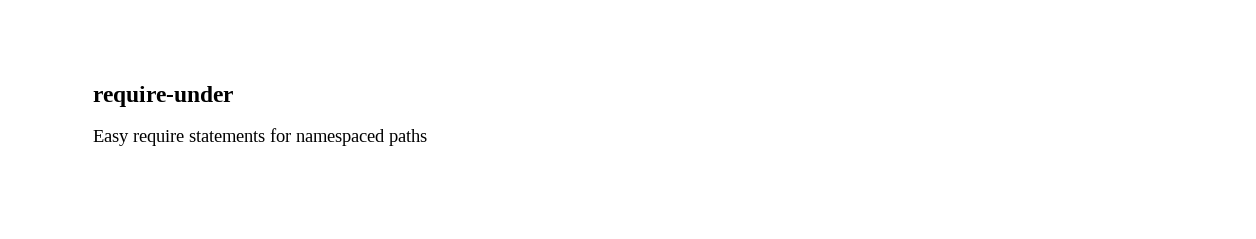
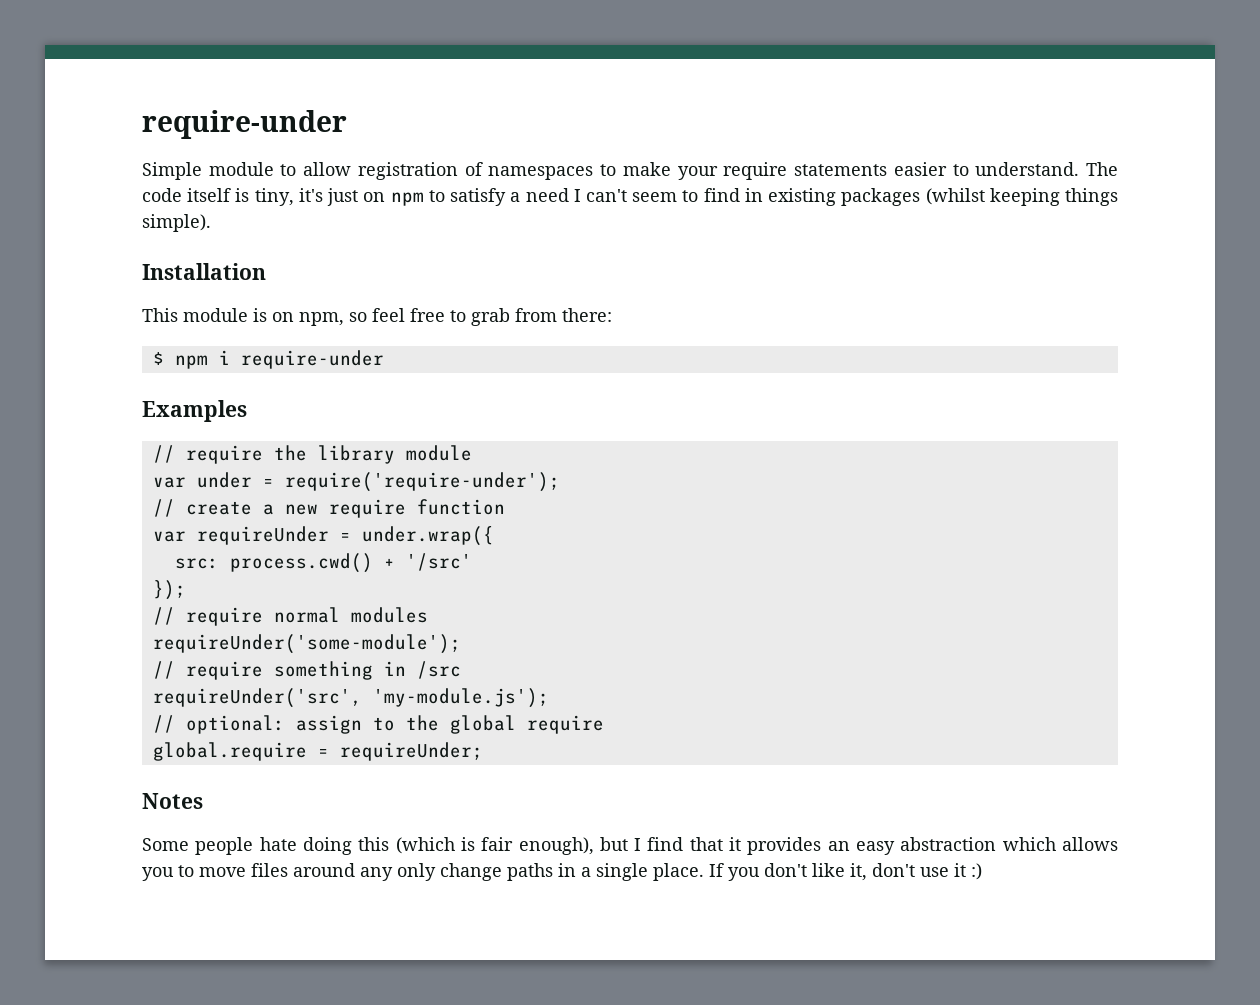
[93,86,233,107] [93,128,427,146] require-under // Easy require statements for namespaced paths -> [142,110,347,139] [142,162,1118,180] [142,188,1119,206] [142,214,211,232] [142,263,266,280] [142,308,612,326] [152,350,384,369] [142,400,247,422] [152,445,472,464] [152,472,560,492] [152,499,505,518] [152,526,494,546] [174,553,472,573] [152,580,186,600] [152,607,428,626] [152,634,461,654] [152,661,461,680] [152,688,549,708] [152,715,604,734] [152,742,483,761] [142,793,203,809] [142,837,1118,855] [142,863,982,881] require-under // Simple module to allow registration of namespaces to make your require statements easier to understand. The code itself is tiny, it's just on npm to satisfy a need I can't seem to find in existing packages (whilst keeping things simple). // Installation // This module is on npm, so feel free to grab from there: // $ npm i require-under // Examples // // require the library module // var under = require('require-under'); // // create a new require function // var requireUnder = under.wrap({ // src: process.cwd() + '/src' // }); // // require normal modules // requireUnder('some-module'); // // require something in /src // requireUnder('src', 'my-module.js'); // // optional: assign to the global require // global.require = requireUnder; // Notes // Some people hate doing this (which is fair enough), but I find that it provides an easy abstraction which allows you to move files around any only change paths in a single place. If you don't like it, don't use it :)

